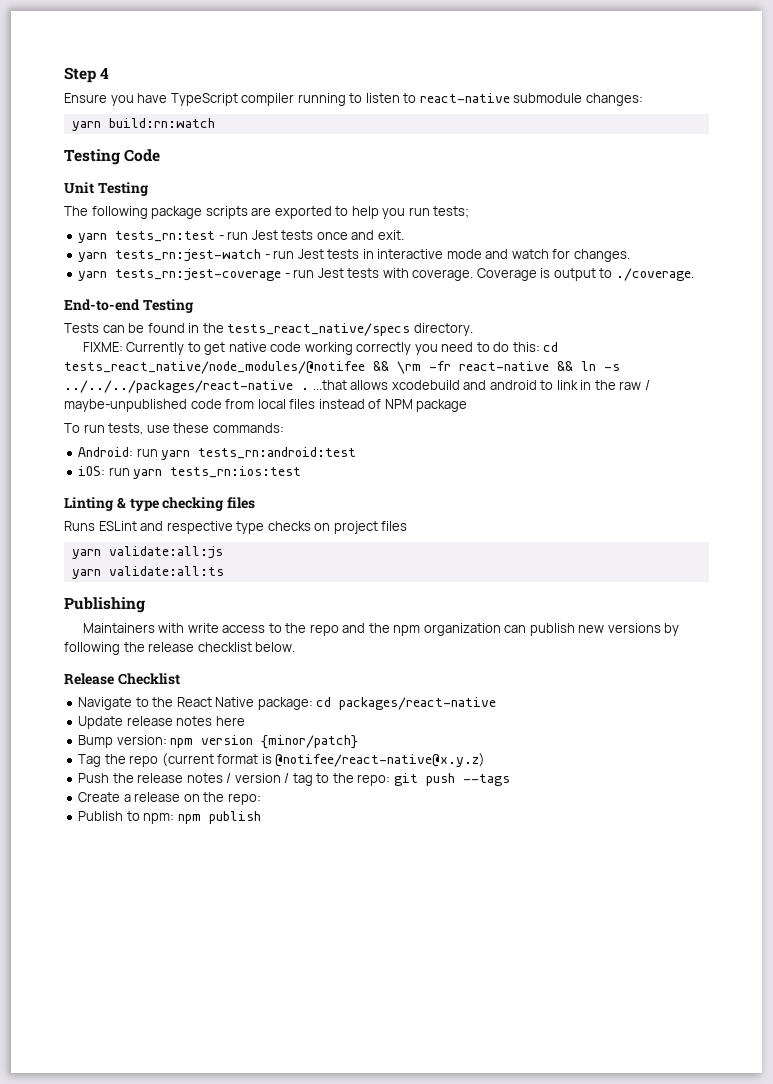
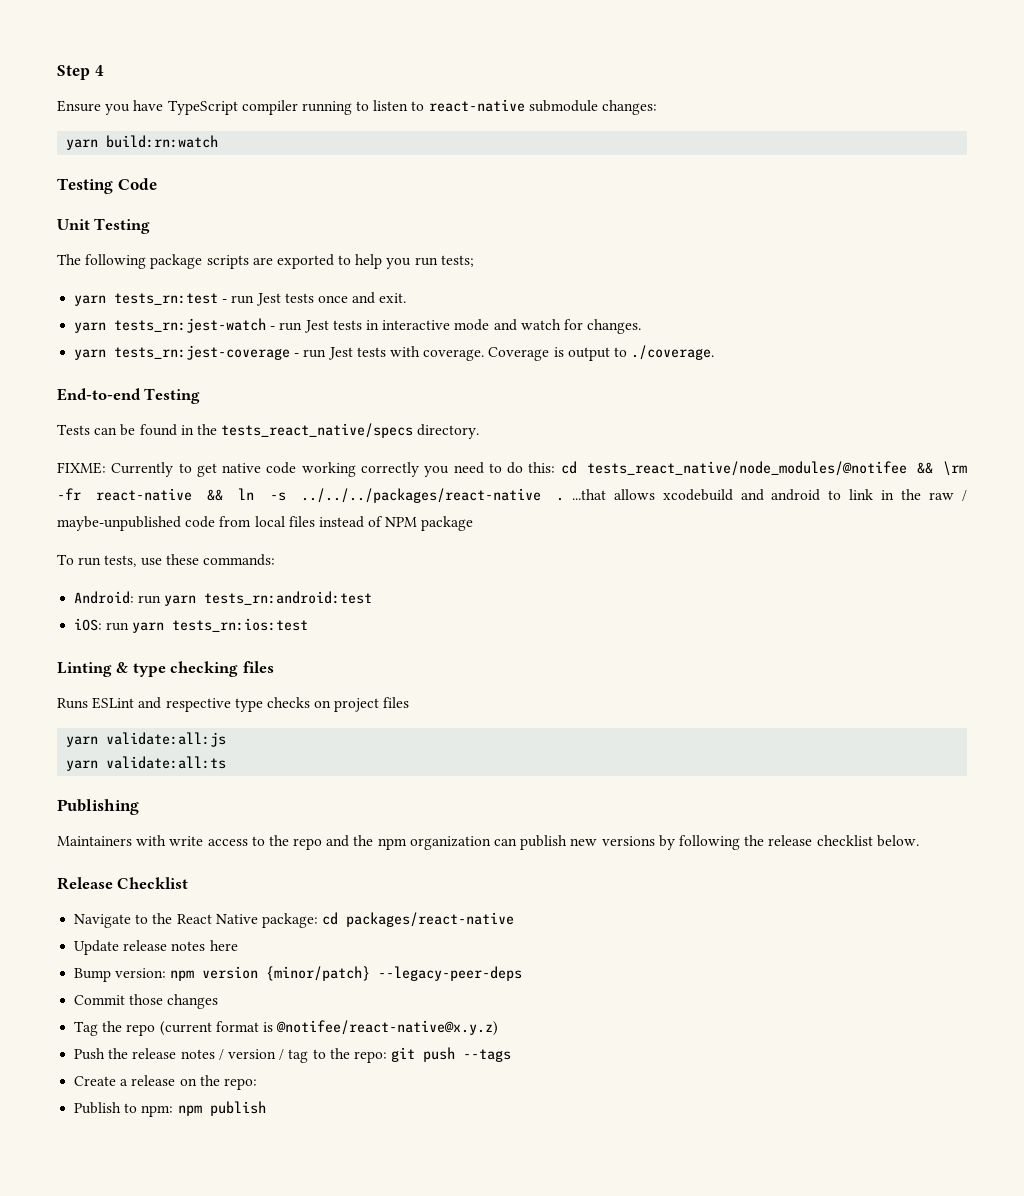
(359, 742) none -> [378,966,523,981] [74,994,219,1009] --legacy-peer-deps // Commit those changes

